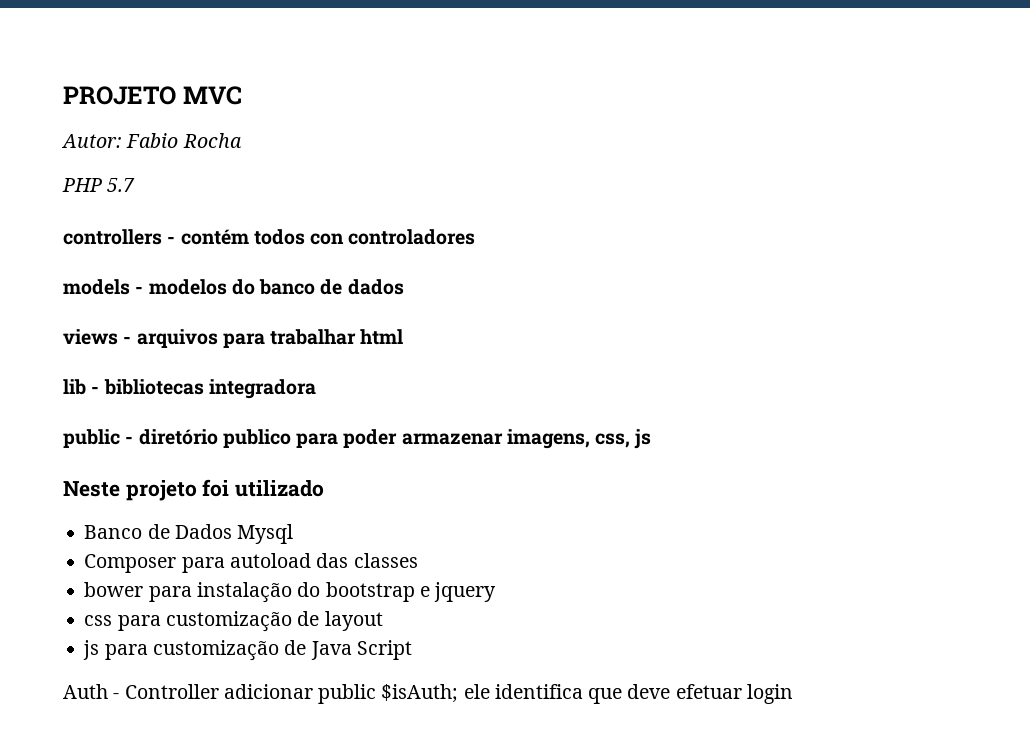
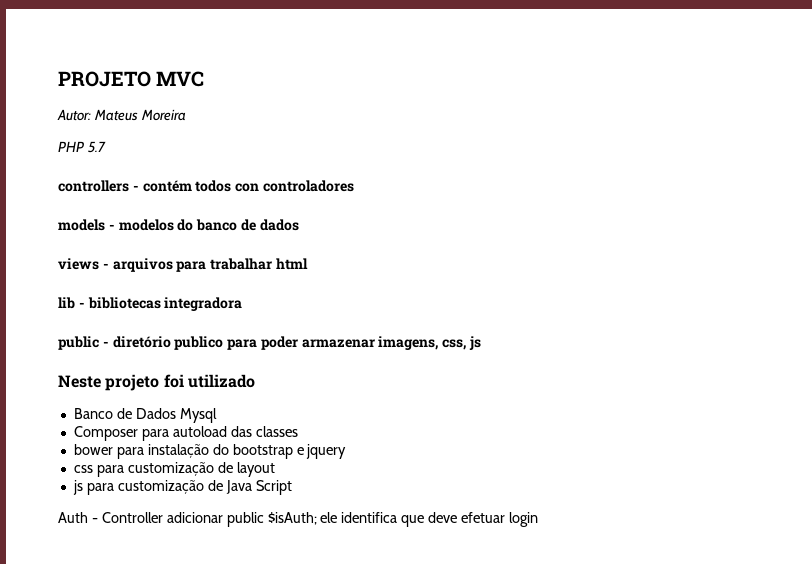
[126,133,242,148] Fabio Rocha -> [93,109,186,121] Mateus Moreira

